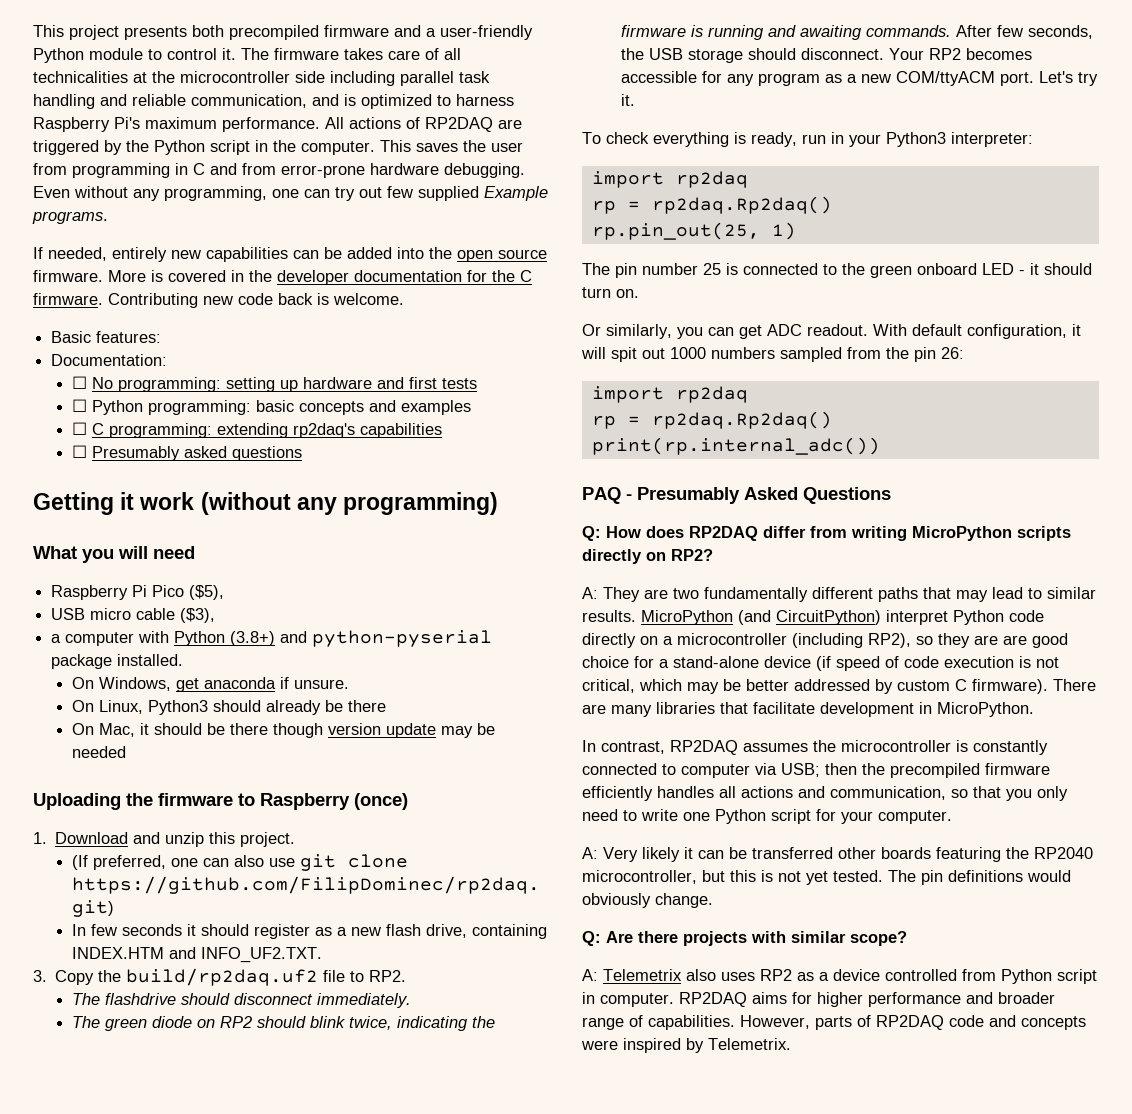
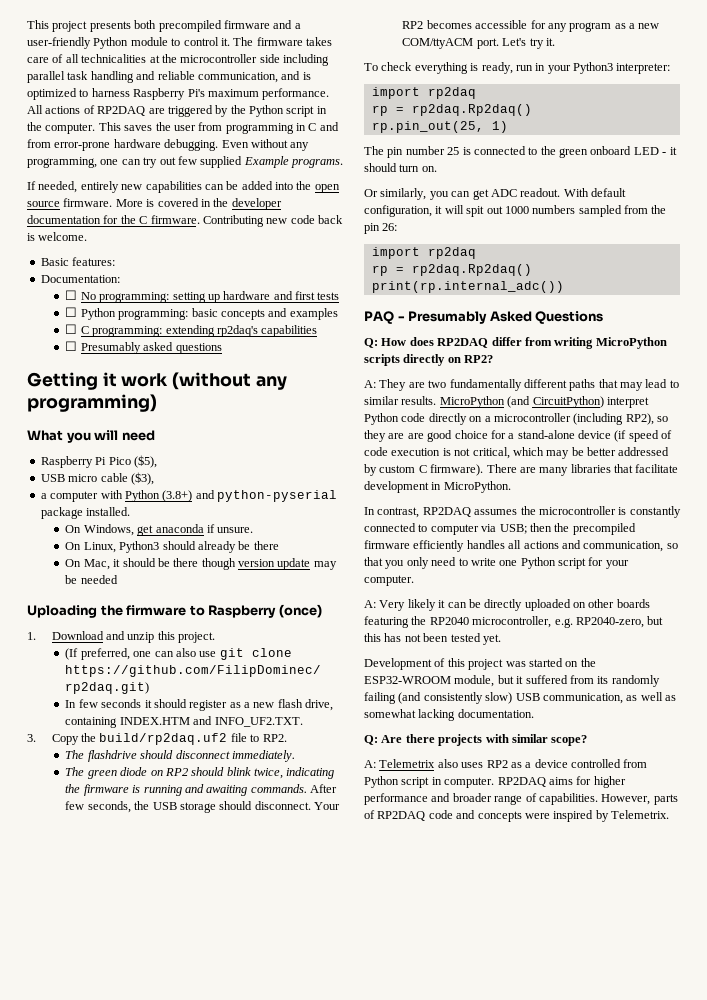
[752,847,833,859] transferred -> [484,599,586,611] directly uploaded on
[702,870,1071,885] [582,893,713,908] but this is not yet tested. The pin definitions would obviously change. -> [554,616,664,628] [364,633,501,645] [364,658,596,670] [364,675,660,687] [364,692,676,704] [364,709,534,721] e.g. RP2040-zero, but this has not been tested yet. // Development of this project was started on the ESP32-WROOM module, but it suffered from its randomly failing (and consistently slow) USB communication, as well as somewhat lacking documentation.

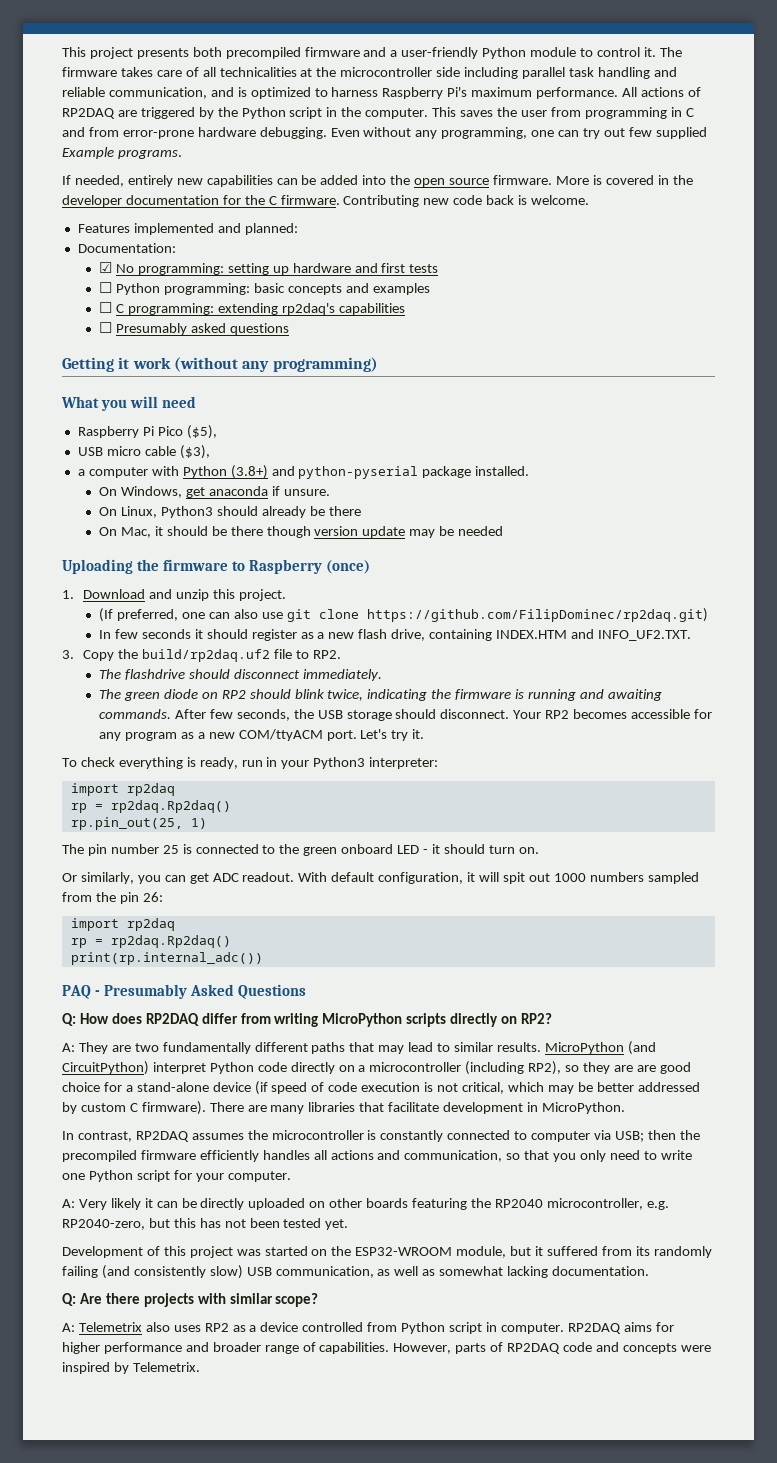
[40,257,116,266] Basic features: -> [77,223,298,235] Features implemented and planned:
[65,290,78,300] ☐ -> [99,262,113,273] ☑

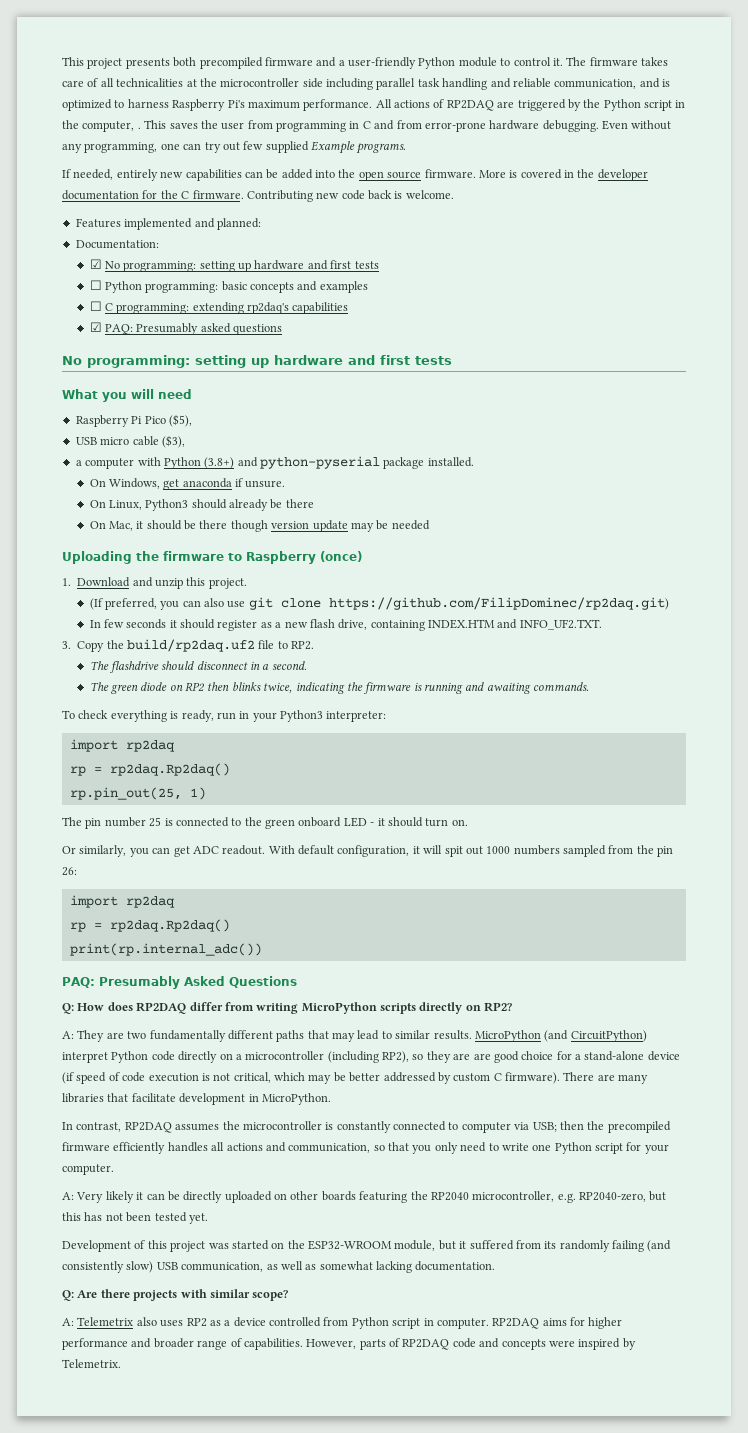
[365,108,429,119] computer. -> [82,121,141,132] computer, .
[99,322,113,333] ☐ -> [89,322,133,335] ☑ PAQ:
[62,357,378,372] Getting it work (without any programming) -> [62,355,452,368] No programming: setting up hardware and first tests
[181,612,205,619] one -> [160,601,180,610] you
[302,669,382,681] immediately. -> [250,661,307,670] in a second.
[249,689,324,699] should blink -> [207,682,261,691] then blinks
[174,709,712,721] [99,729,425,741] After few seconds, the USB storage should disconnect. Your RP2 becomes accessible for any program as a new COM/ttyACM port. Let's try it. -> (590, 686) none
[62,985,100,999] PAQ - -> [62,977,95,988] PAQ:

